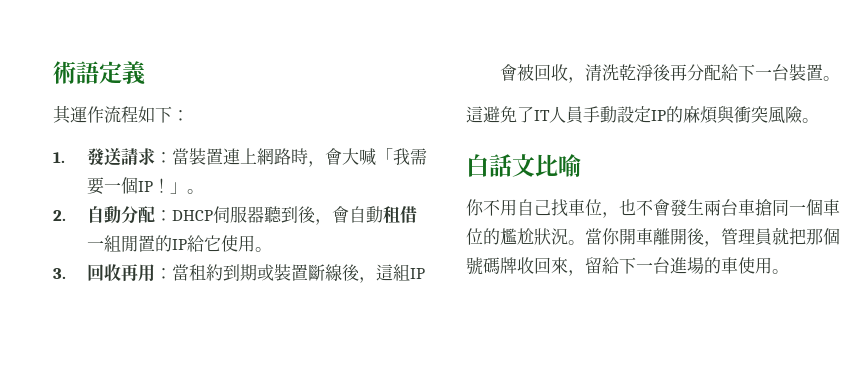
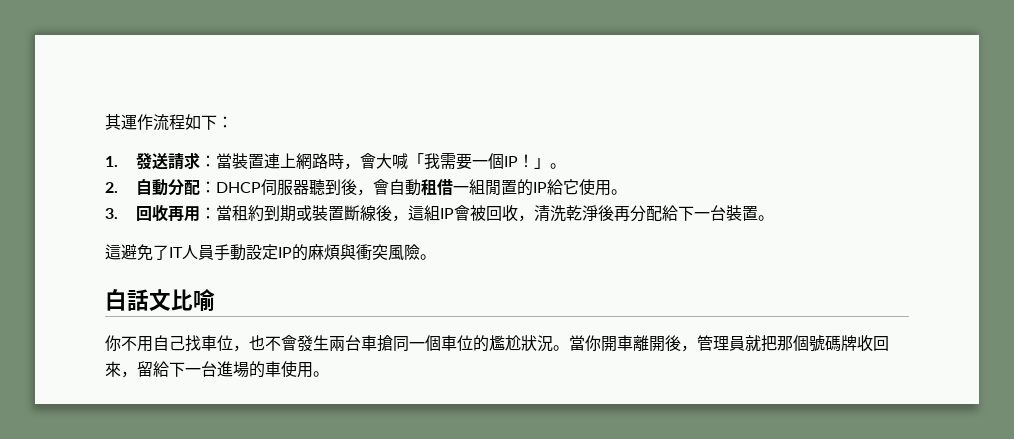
[53,61,145,85] 術語定義 // -> (105, 122) none

